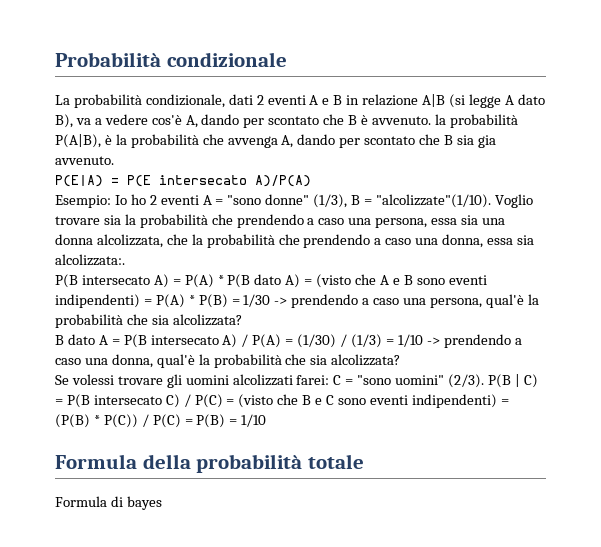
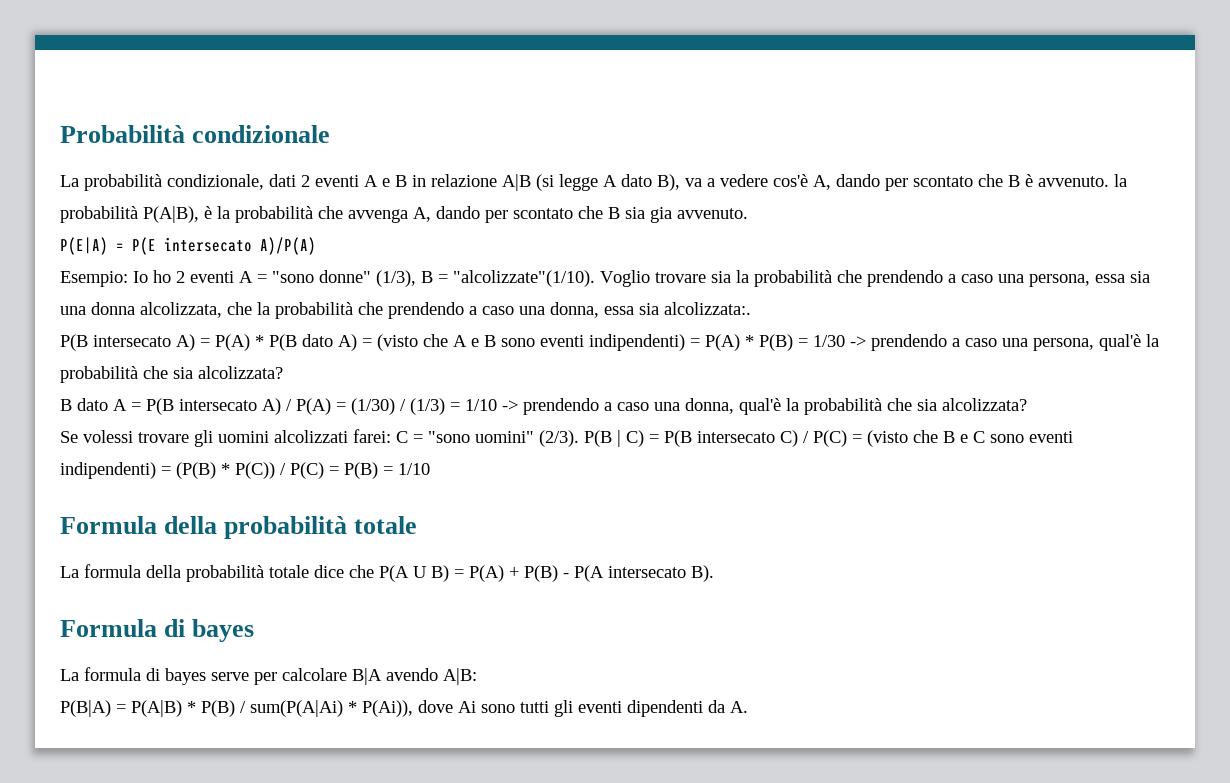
[55,496,162,510] Formula di bayes -> [60,564,714,582] [60,619,255,642] [60,667,477,685] [60,700,748,717] La formula della probabilità totale dice che P(A U B) = P(A) + P(B) - P(A intersecato B). // Formula di bayes // La formula di bayes serve per calcolare B|A avendo A|B: // P(B|A) = P(A|B) * P(B) / sum(P(A|Ai) * P(Ai)), dove Ai sono tutti gli eventi dipendenti da A.

